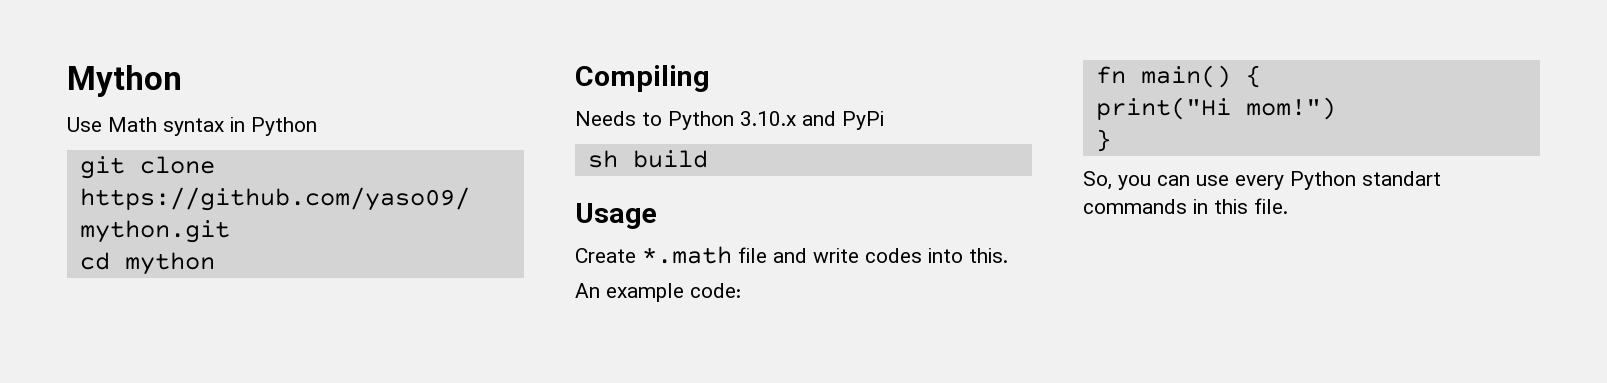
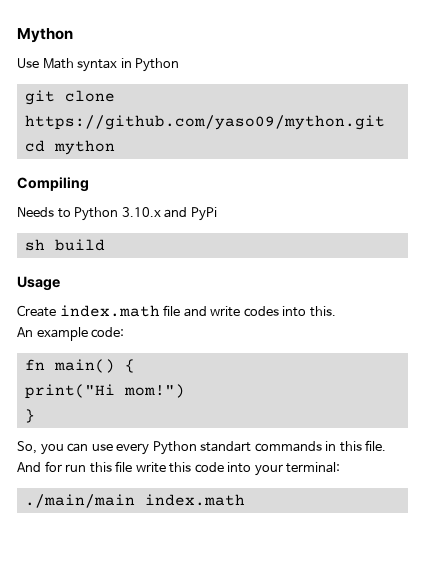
[642,246,732,264] *.math -> [59,305,160,317] index.math
(1288, 206) none -> [17,461,341,476] [24,494,245,508] And for run this file write this code into your terminal: // ./main/main index.math

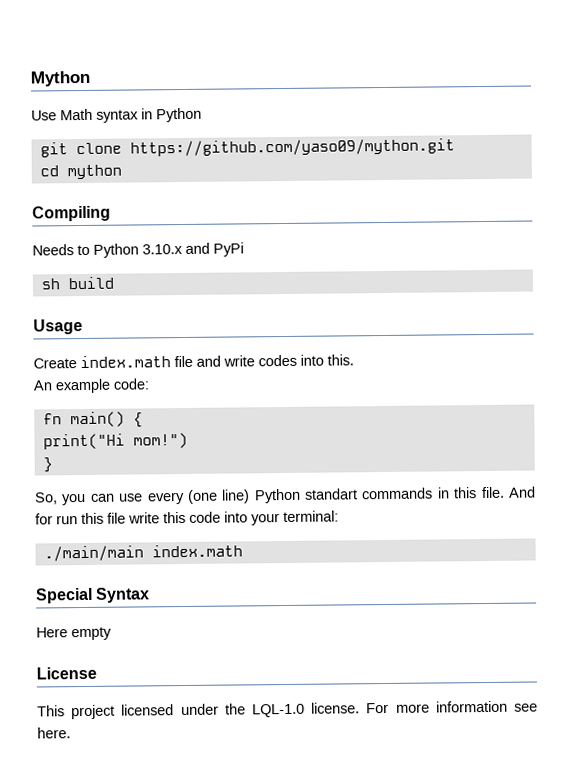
(150, 449) none -> [186,489,251,504] (one line)
(245, 500) none -> [35,587,151,604] [36,626,112,641] [36,666,97,680] [37,700,538,720] [37,727,71,739] // Special Syntax // Here empty // License // This project licensed under the LQL-1.0 license. For more information see here.

